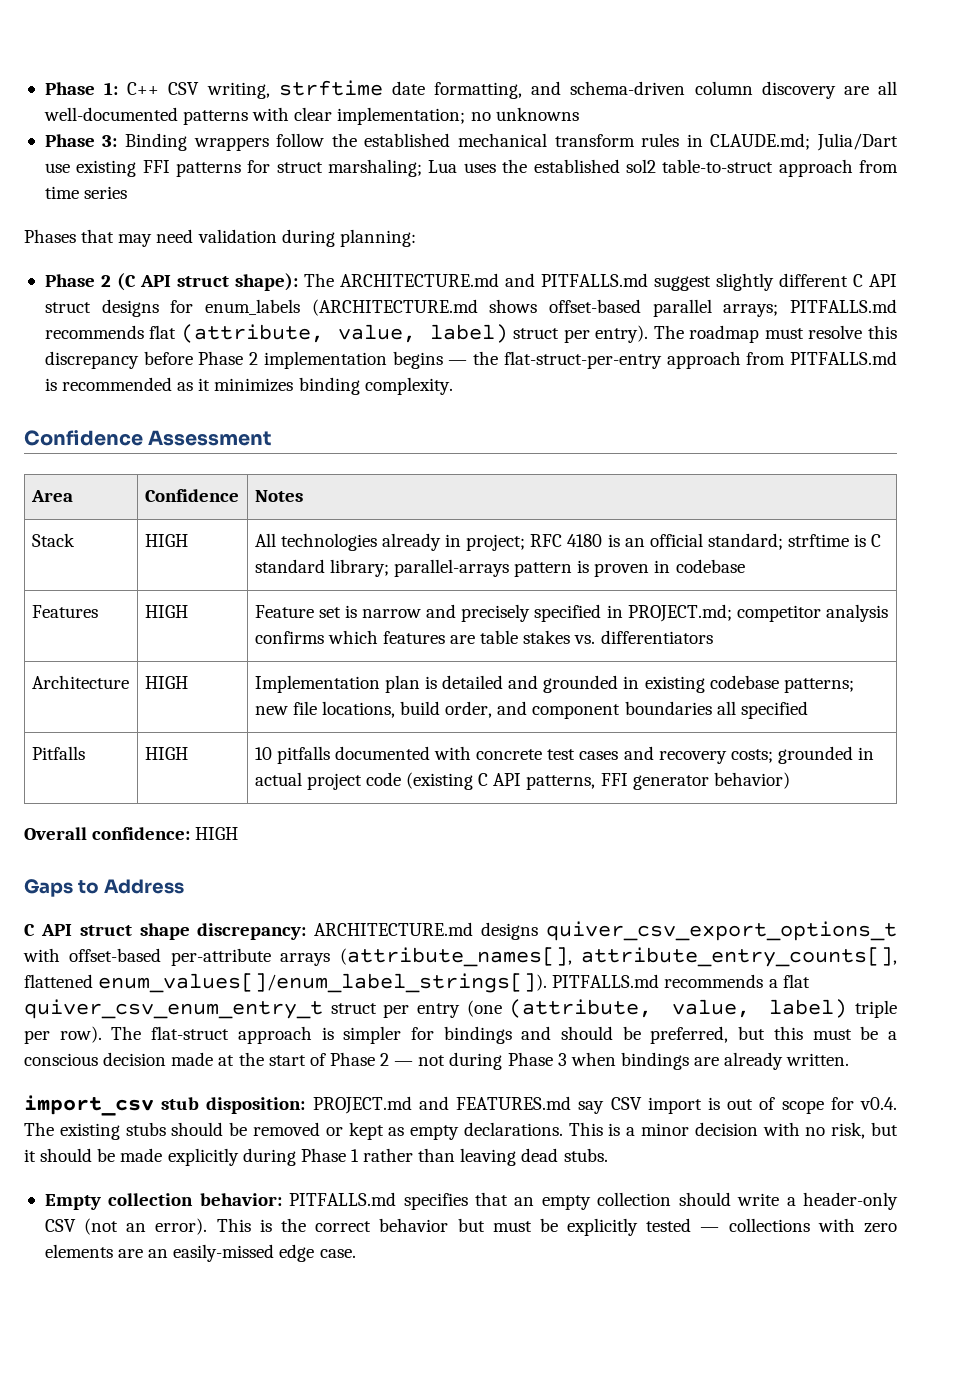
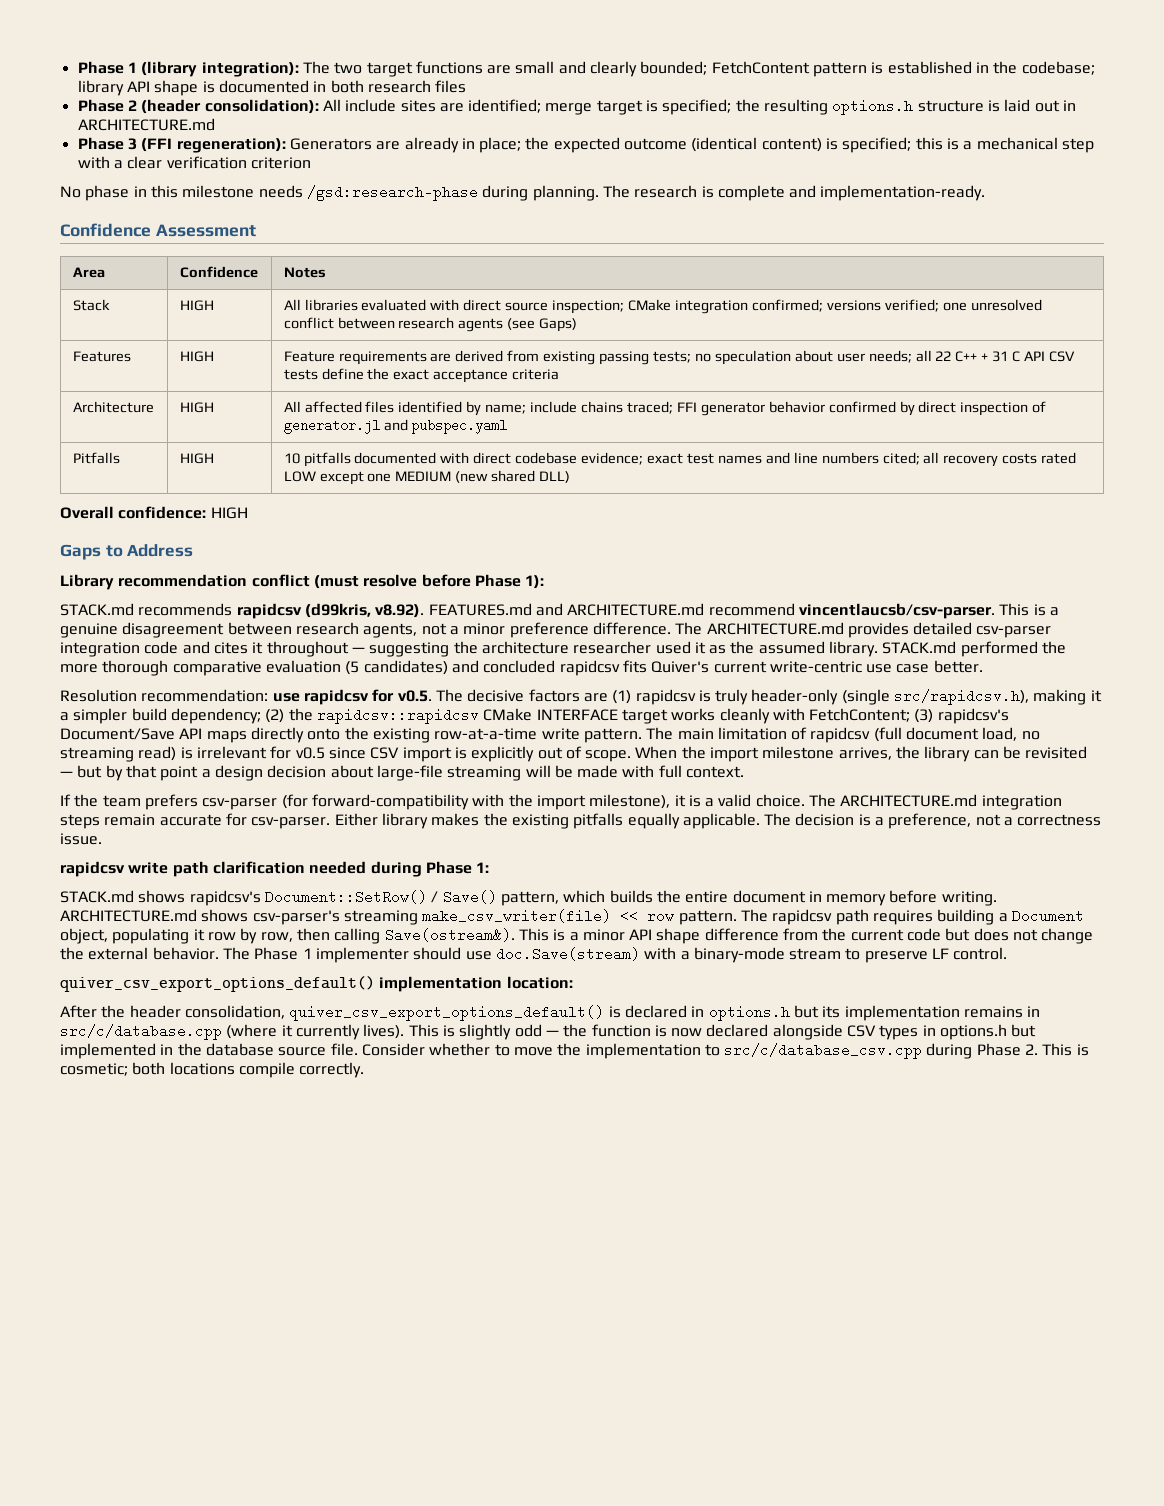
[44,80,898,99] [43,107,579,125] [44,133,899,151] [44,159,899,177] [44,186,128,199] [24,229,416,247] [44,273,898,291] [44,299,898,317] [44,324,897,343] [44,351,898,369] [44,377,453,395] Phase 1: C++ CSV writing, strftime date formatting, and schema-driven column discovery are all well-documented patterns with clear implementation; no unknowns // Phase 3: Binding wrappers follow the established mechanical transform rules in CLAUDE.md; Julia/Dart use existing FFI patterns for struct marshaling; Lua uses the established sol2 table-to-struct approach from time series // Phases that may need validation during planning: // Phase 2 (C API struct shape): The ARCHITECTURE.md and PITFALLS.md suggest slightly different C API struct designs for enum_labels (ARCHITECTURE.md shows offset-based parallel arrays; PITFALLS.md recommends flat (attribute, value, label) struct per entry). The roadmap must resolve this discrepancy before Phase 2 implementation begins — the flat-struct-per-entry approach from PITFALLS.md is recommended as it minimizes binding complexity. -> [77,61,1095,77] [77,80,467,96] [77,99,1077,115] [77,118,215,131] [77,137,1095,153] [77,156,311,169] [60,185,986,201] Phase 1 (library integration): The two target functions are small and clearly bounded; FetchContent pattern is established in the codebase; library API shape is documented in both research files // Phase 2 (header consolidation): All include sites are identified; merge target is specified; the resulting options.h structure is laid out in ARCHITECTURE.md // Phase 3 (FFI regeneration): Generators are already in place; the expected outcome (identical content) is specified; this is a mechanical step with a clear verification criterion // No phase in this milestone needs /gsd:research-phase during planning. The research is complete and implementation-ready.
[280,533,882,551] [254,559,745,577] [31,605,98,618] [144,605,188,618] [254,604,888,622] [254,630,713,644] [31,675,129,689] [144,676,188,689] [254,675,854,693] [254,701,808,719] technologies already in project; RFC 4180 is an official standard; strftime is C standard library; parallel-arrays pattern is proven in codebase // Features | HIGH | Feature set is narrow and precisely specified in PROJECT.md; competitor analysis confirms which features are table stakes vs. differentiators // Architecture | HIGH | Implementation plan is detailed and grounded in existing codebase patterns; new file locations, build order, and component boundaries all specified -> [304,299,1042,314] [283,317,578,332] [72,351,131,362] [179,351,214,362] [283,350,1075,365] [283,368,560,383] [72,401,154,413] [179,402,214,413] [283,401,1047,416] [283,419,508,434] libraries evaluated with direct source inspection; CMake integration confirmed; versions verified; one unresolved conflict between research agents (see Gaps) // Features | HIGH | Feature requirements are derived from existing passing tests; no speculation about user needs; all 22 C++ + 31 C API CSV tests define the exact acceptance criteria // Architecture | HIGH | All affected files identified by name; include chains traced; FFI generator behavior confirmed by direct inspection of generator.jl and pubspec.yaml
[476,746,875,764] [254,772,790,790] concrete test cases and recovery costs; grounded in actual project code (existing C API patterns, FFI generator behavior) -> [473,452,1077,467] [283,470,571,485] direct codebase evidence; exact test names and line numbers cited; all recovery costs rated LOW except one MEDIUM (new shared DLL)
[24,921,898,941] [23,947,897,967] [24,973,810,993] [24,999,898,1019] [24,1026,898,1044] [24,1052,850,1070] [24,1095,605,1116] C API struct shape discrepancy: ARCHITECTURE.md designs quiver_csv_export_options_t with offset-based per-attribute arrays (attribute_names[], attribute_entry_counts[], flattened enum_values[]/enum_label_strings[]). PITFALLS.md recommends a flat quiver_csv_enum_entry_t struct per entry (one (attribute, value, label) triple per row). The flat-struct approach is simpler for bindings and should be preferred, but this must be a conscious decision made at the start of Phase 2 — not during Phase 3 when bindings are already written. // import_csv stub disposition: PROJECT.md and FEATURES.md say -> [60,574,545,590] [60,603,1059,619] [60,622,1052,638] [60,641,1067,657] [60,660,983,676] [60,689,1102,705] [60,708,1009,724] [60,727,1040,743] [60,746,366,762] Library recommendation conflict (must resolve before Phase 1): // STACK.md recommends rapidcsv (d99kris, v8.92). FEATURES.md and ARCHITECTURE.md recommend vincentlaucsb/csv-parser. This is a genuine disagreement between research agents, not a minor preference difference. The ARCHITECTURE.md provides detailed csv-parser integration code and cites it throughout — suggesting the architecture researcher used it as the assumed library. STACK.md performed the more thorough comparative evaluation (5 candidates) and concluded rapidcsv fits Quiver's current write-centric use case better. // Resolution recommendation: use rapidcsv for v0.5. The decisive factors are (1) rapidcsv is truly header-only (single src/rapidcsv.h), making it a simpler build dependency; (2) the rapidcsv::rapidcsv CMake INTERFACE target works cleanly with FetchContent; (3) rapidcsv's Document/Save API maps directly onto the existing row-at-a-time write pattern. The main limitation of rapidcsv (full document load, no streaming read) is irrelevant for v0.5 since
(720, 1103) none -> [471,746,535,762] explicitly
[781,1097,897,1114] [24,1122,898,1140] [24,1148,608,1166] [44,1192,898,1210] [44,1218,897,1236] [44,1244,356,1262] scope for v0.4. The existing stubs should be removed or kept as empty declarations. This is a minor decision with no risk, but it should be made explicitly during Phase 1 rather than leaving dead stubs. // Empty collection behavior: PITFALLS.md specifies that an empty collection should write a header-only CSV (not an error). This is the correct behavior but must be explicitly tested — collections with zero elements are an easily-missed edge case. -> [585,746,1088,762] [60,765,745,781] [60,794,1062,810] [60,813,1102,829] [60,833,102,845] [60,861,490,877] [60,890,997,906] [60,909,1084,925] [60,928,1094,944] [60,947,1008,963] [60,976,573,992] [60,1005,1041,1021] [60,1024,1037,1040] [60,1043,1089,1059] [60,1062,365,1078] scope. When the import milestone arrives, the library can be revisited — but by that point a design decision about large-file streaming will be made with full context. // If the team prefers csv-parser (for forward-compatibility with the import milestone), it is a valid choice. The ARCHITECTURE.md integration steps remain accurate for csv-parser. Either library makes the existing pitfalls equally applicable. The decision is a preference, not a correctness issue. // rapidcsv write path clarification needed during Phase 1: // STACK.md shows rapidcsv's Document::SetRow() / Save() pattern, which builds the entire document in memory before writing. ARCHITECTURE.md shows csv-parser's streaming make_csv_writer(file) << row pattern. The rapidcsv path requires building a Document object, populating it row by row, then calling Save(ostream&). This is a minor API shape difference from the current code but does not change the external behavior. The Phase 1 implementer should use doc.Save(stream) with a binary-mode stream to preserve LF control. // quiver_csv_export_options_default() implementation location: // After the header consolidation, quiver_csv_export_options_default() is declared in options.h but its implementation remains in src/c/database.cpp (where it currently lives). This is slightly odd — the function is now declared alongside CSV types in options.h but implemented in the database source file. Consider whether to move the implementation to src/c/database_csv.cpp during Phase 2. This is cosmetic; both locations compile correctly.

